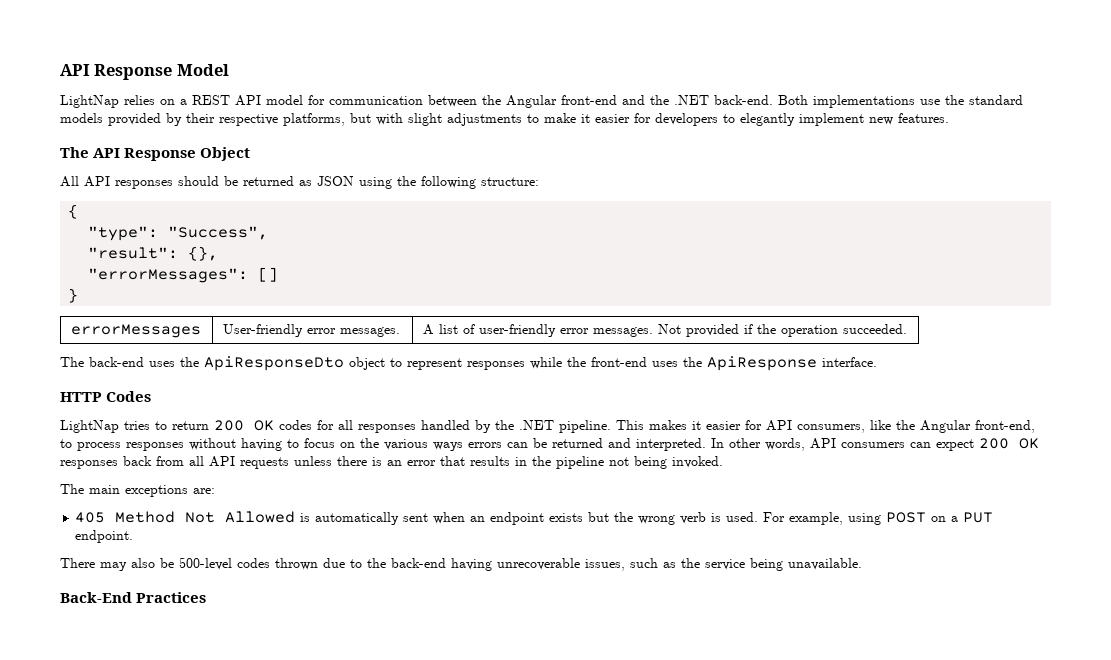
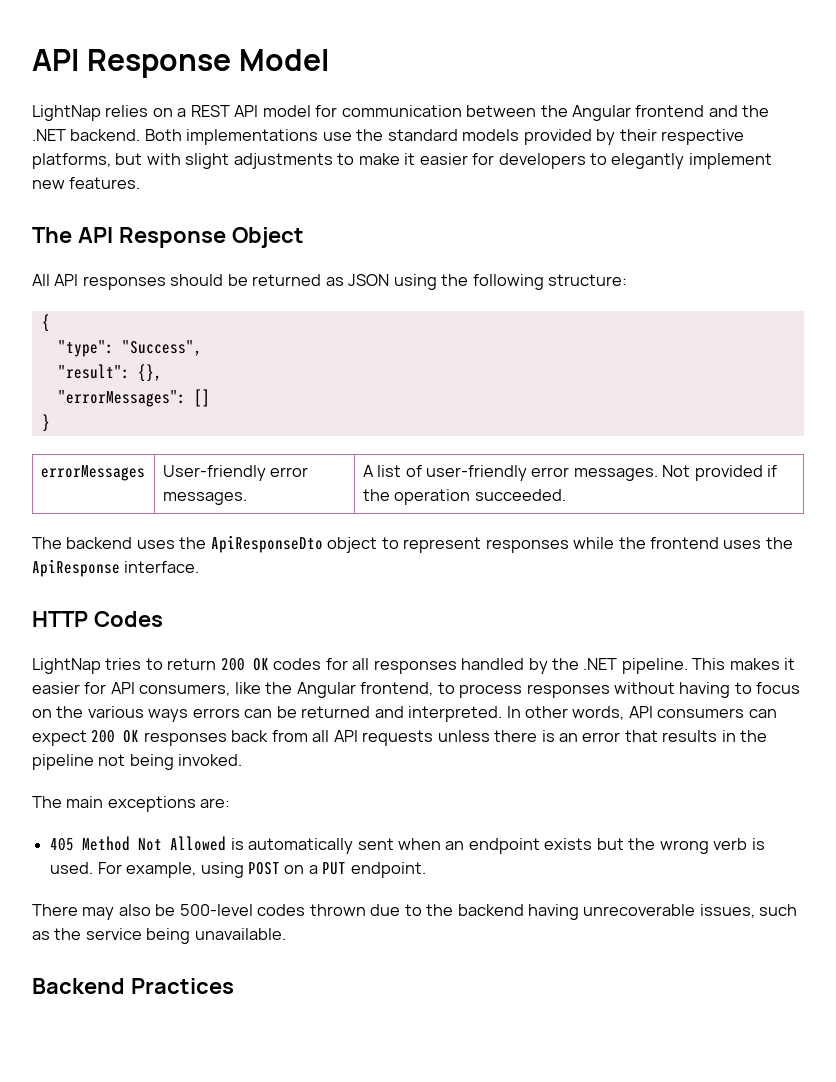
[561,95,617,105] front-end -> [635,105,705,117] frontend
[714,95,773,105] back-end. -> [70,129,141,141] backend.
[89,357,144,367] back-end -> [66,537,133,549] backend
[591,357,647,367] front-end -> [650,537,720,549] frontend
[975,420,1035,433] front-end, -> [360,682,434,696] frontend,
[391,558,446,568] back-end -> [457,904,524,916] backend
[60,592,132,603] Back-End -> [32,978,125,994] Backend

